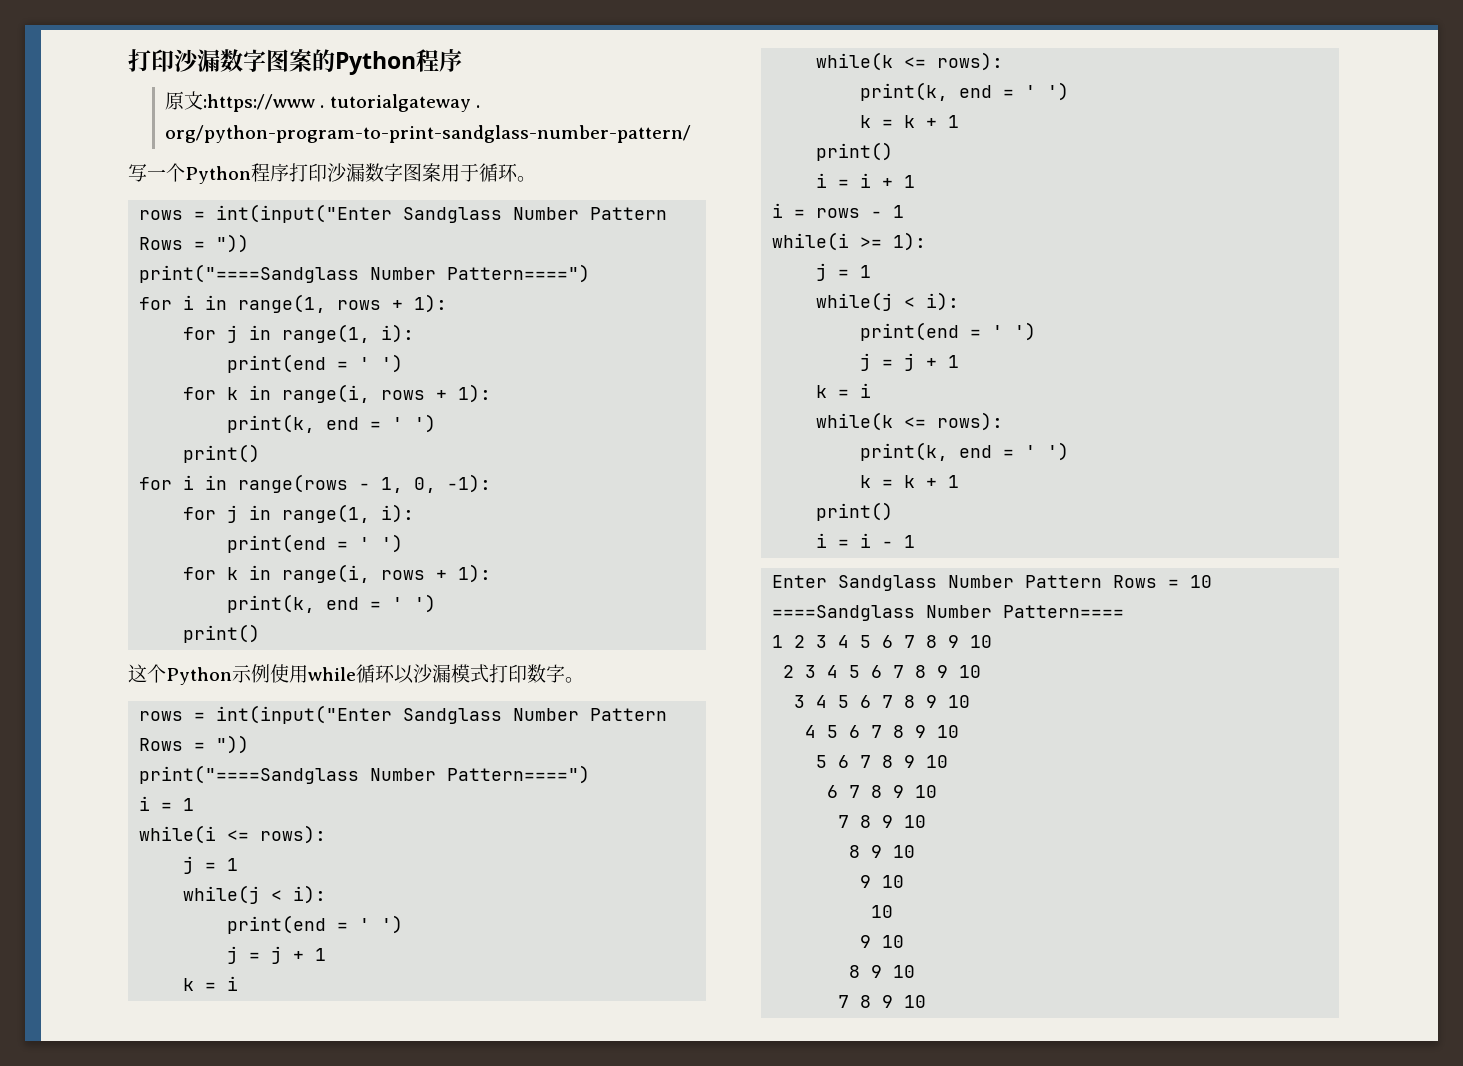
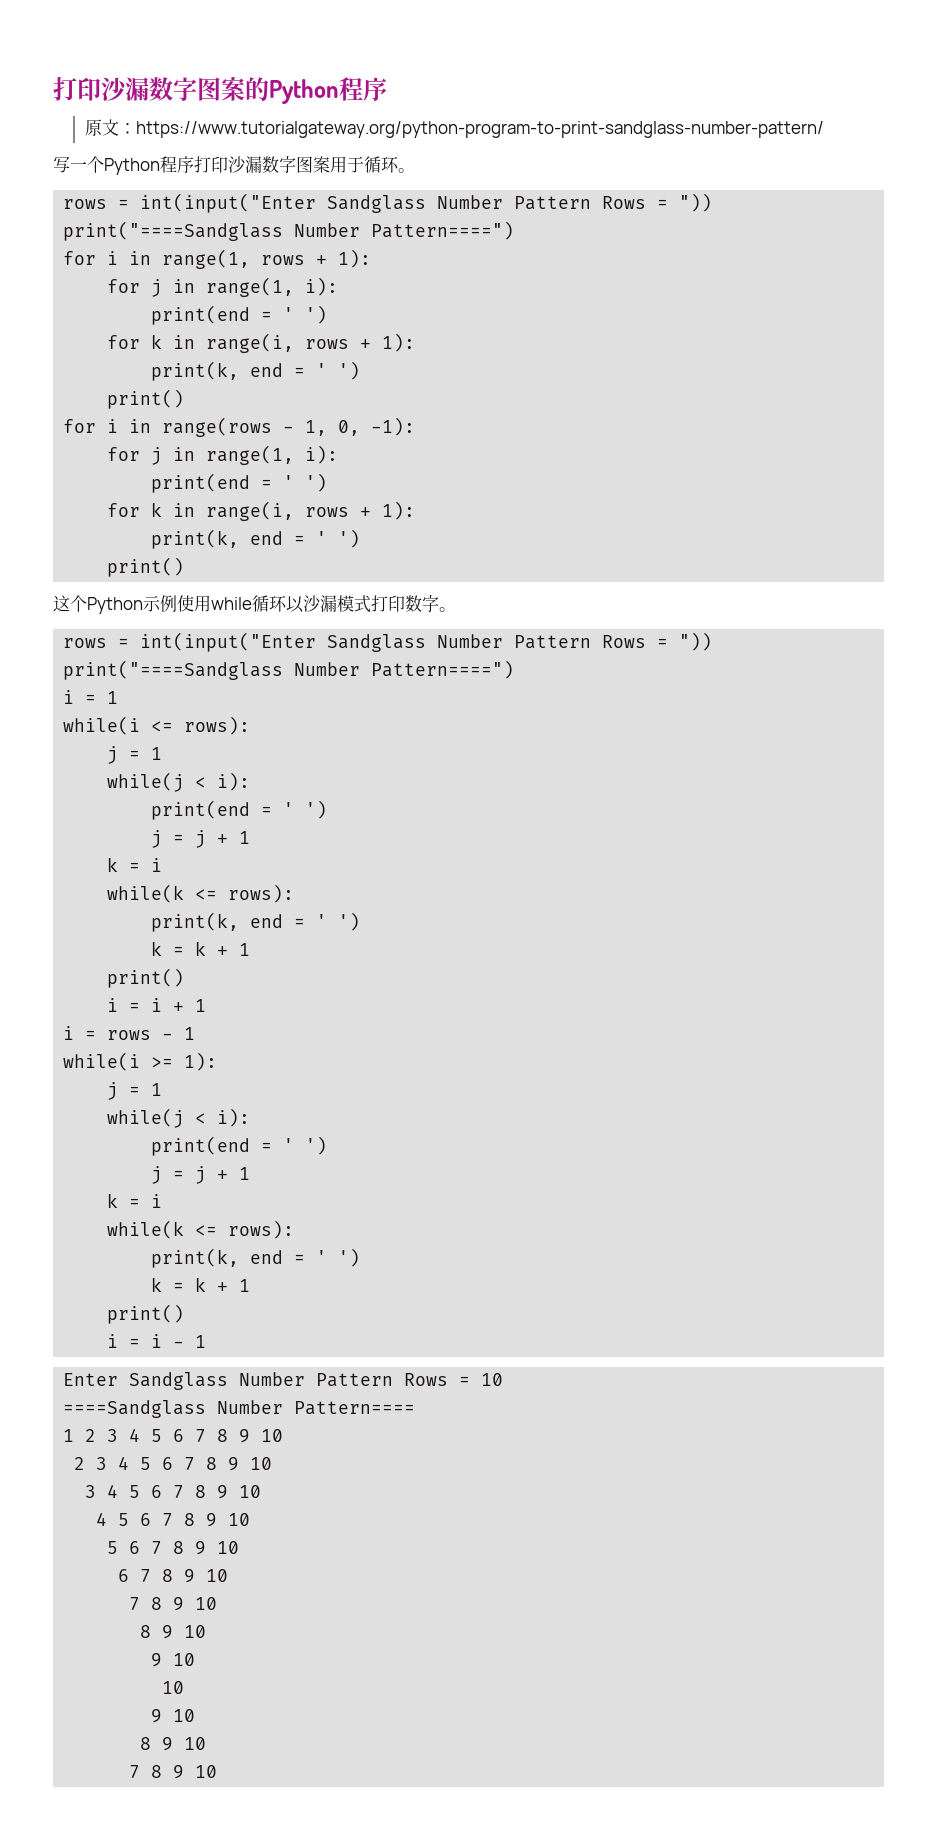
[203,94,480,112] [165,125,692,143] :https://www . tutorialgateway . org/python-program-to-print-sandglass-number-pattern/ -> [118,121,824,138] ：https://www.tutorialgateway.org/python-program-to-print-sandglass-number-pattern/

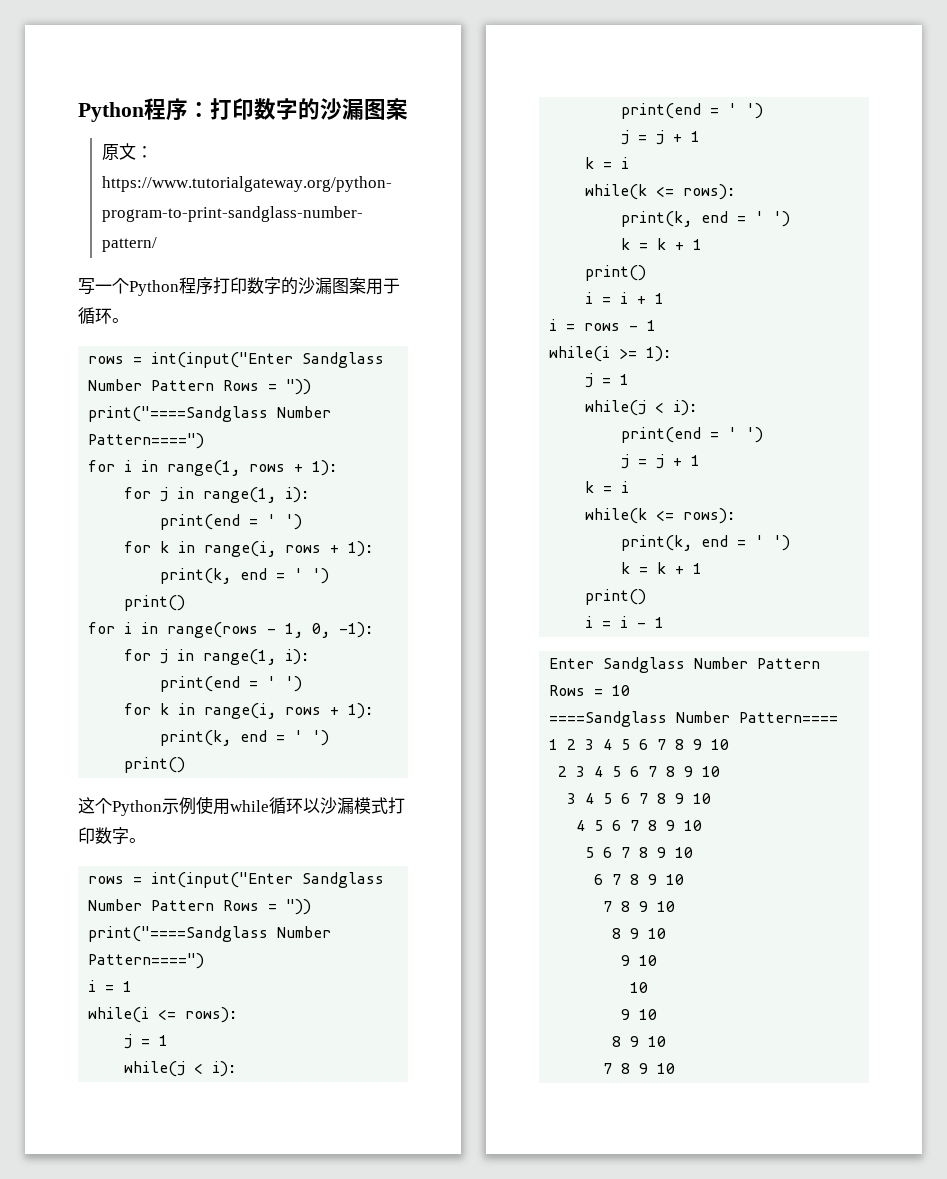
[53,77,387,104] 打印沙漏数字图案的Python程序 -> [78,98,408,122] Python程序：打印数字的沙漏图案
[228,156,296,173] 沙漏数字 -> [247,277,332,295] 数字的沙漏

